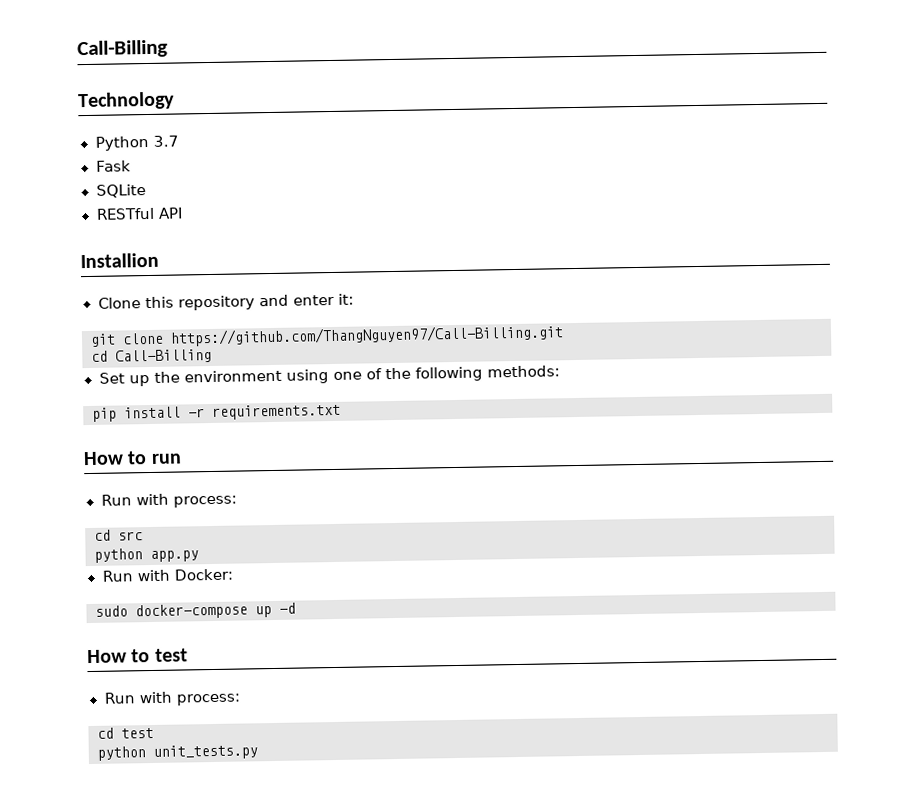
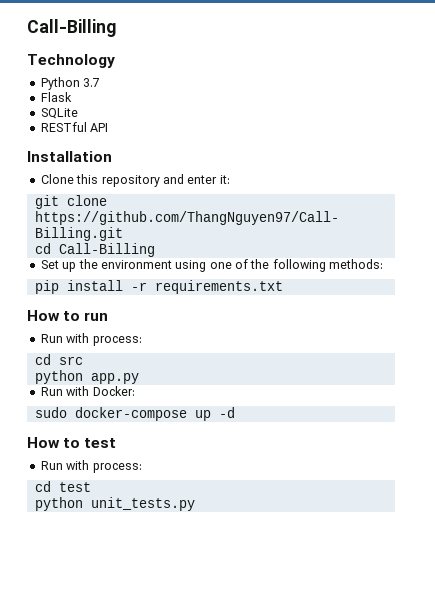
[95,160,132,172] Fask -> [40,92,72,102] Flask
[80,252,159,269] Installion -> [27,151,112,162] Installation

